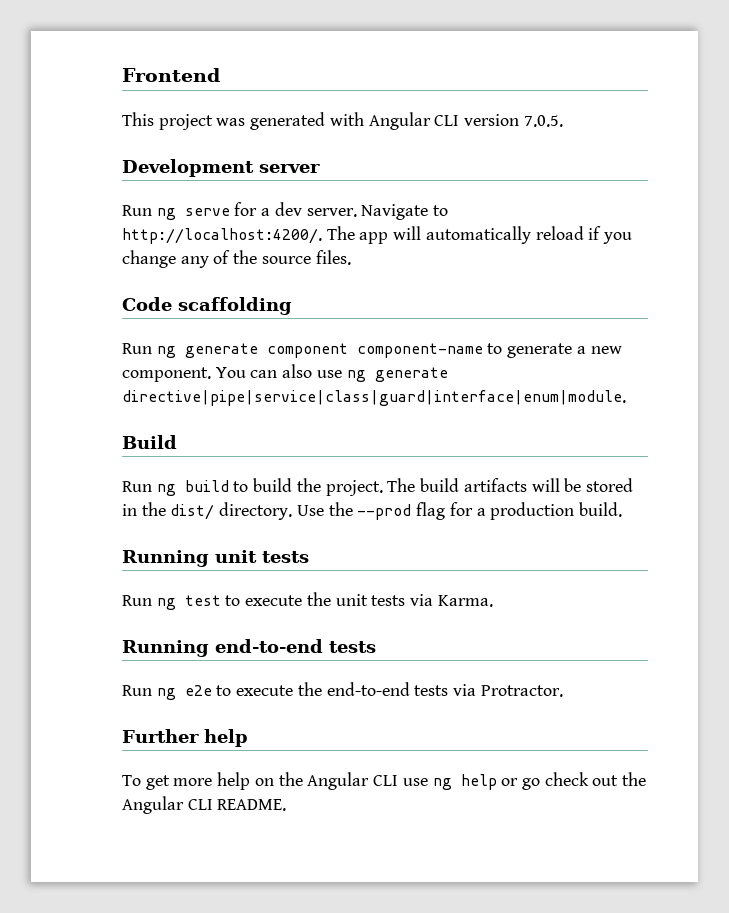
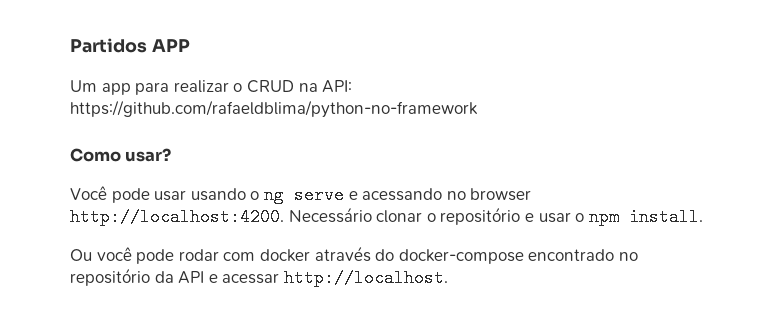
[122,68,220,82] [122,112,563,130] [122,159,320,177] [122,202,449,220] [122,226,633,244] [122,250,351,268] [122,297,292,315] [122,343,622,358] [122,364,448,382] [122,390,626,406] [122,435,177,449] [122,478,633,496] [122,502,622,520] [122,550,309,567] [122,592,493,610] [122,639,376,657] [122,682,563,700] [122,729,248,747] [122,772,647,790] [122,796,287,814] Frontend // This project was generated with Angular CLI version 7.0.5. // Development server // Run ng serve for a dev server. Navigate to http://localhost:4200/. The app will automatically reload if you change any of the source files. // Code scaffolding // Run ng generate component component-name to generate a new component. You can also use ng generate directive|pipe|service|class|guard|interface|enum|module. // Build // Run ng build to build the project. The build artifacts will be stored in the dist/ directory. Use the --prod flag for a production build. // Running unit tests // Run ng test to execute the unit tests via Karma. // Running end-to-end tests // Run ng e2e to execute the end-to-end tests via Protractor. // Further help // To get more help on the Angular CLI use ng help or go check out the Angular CLI README. -> [70,38,190,53] [70,80,353,95] [70,100,478,118] [70,148,172,162] [70,186,532,204] [70,207,703,226] [70,246,638,264] [70,268,448,287] Partidos APP // Um app para realizar o CRUD na API: https://github.com/rafaeldblima/python-no-framework // Como usar? // Você pode usar usando o ng serve e acessando no browser http://localhost:4200. Necessário clonar o repositório e usar o npm install. // Ou você pode rodar com docker através do docker-compose encontrado no repositório da API e acessar http://localhost.

